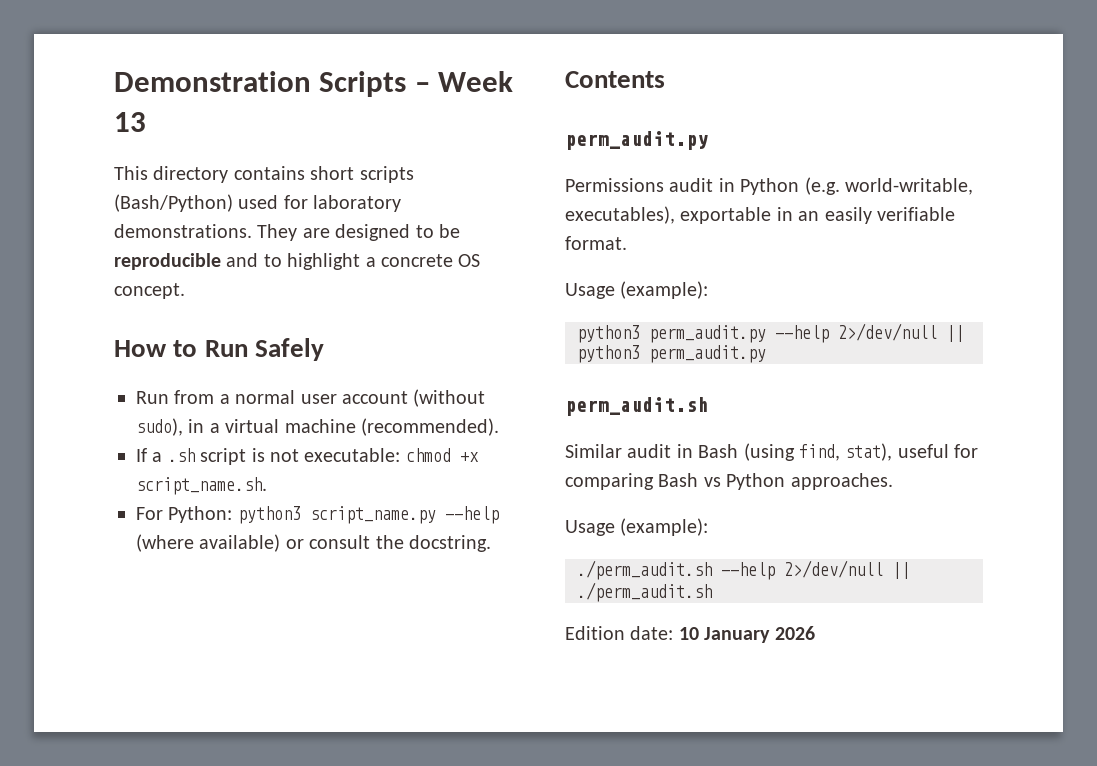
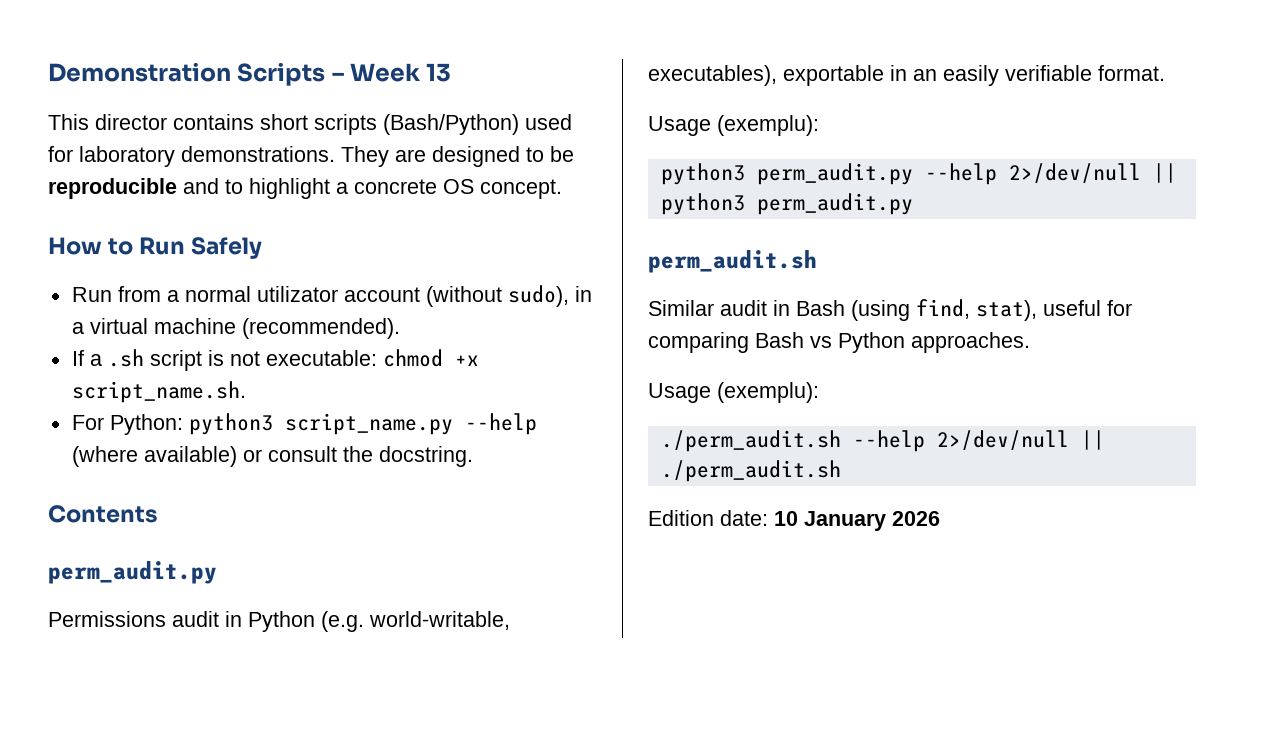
[153,166,229,183] directory -> [95,114,167,130] director
[300,394,337,404] user -> [256,286,338,302] utilizator
[620,281,709,299] (example): -> [717,115,819,136] (exemplu):
[620,518,709,536] (example): -> [717,382,819,403] (exemplu):

